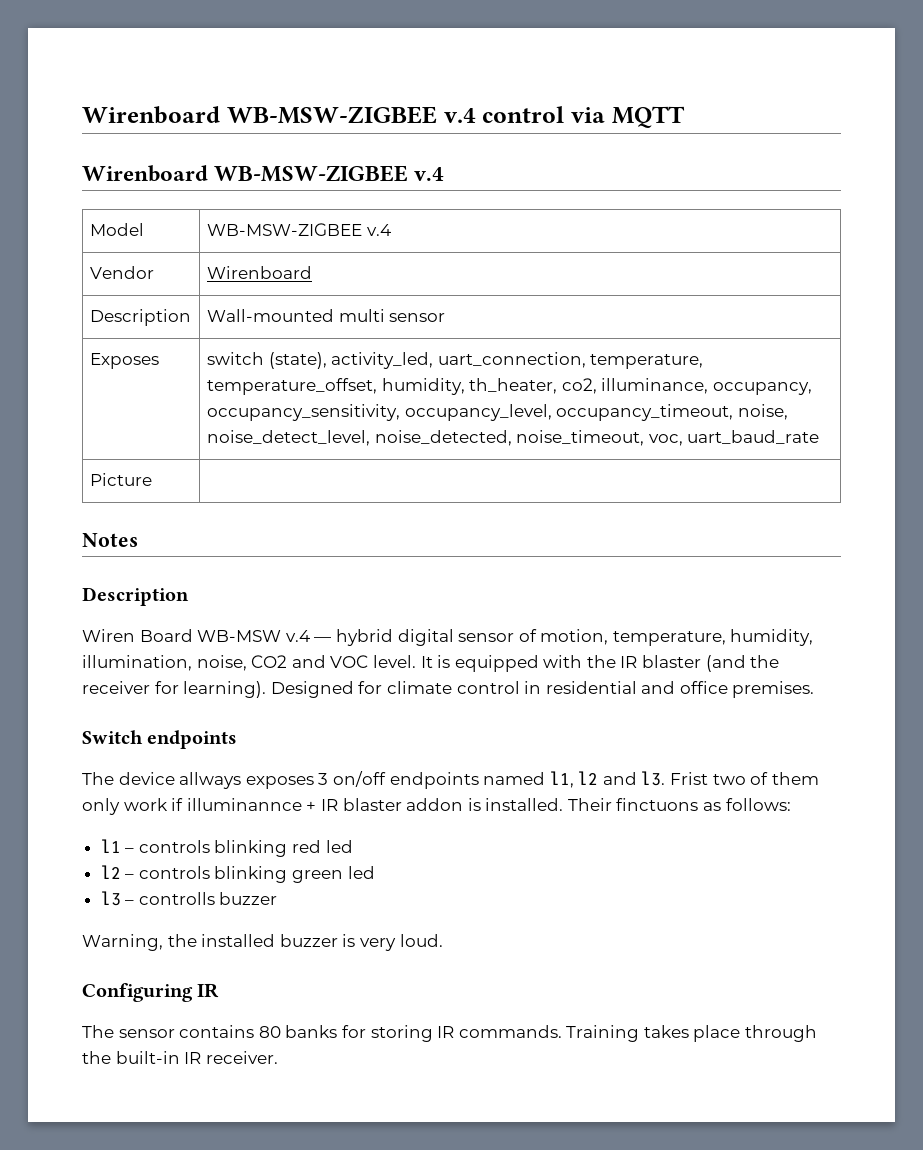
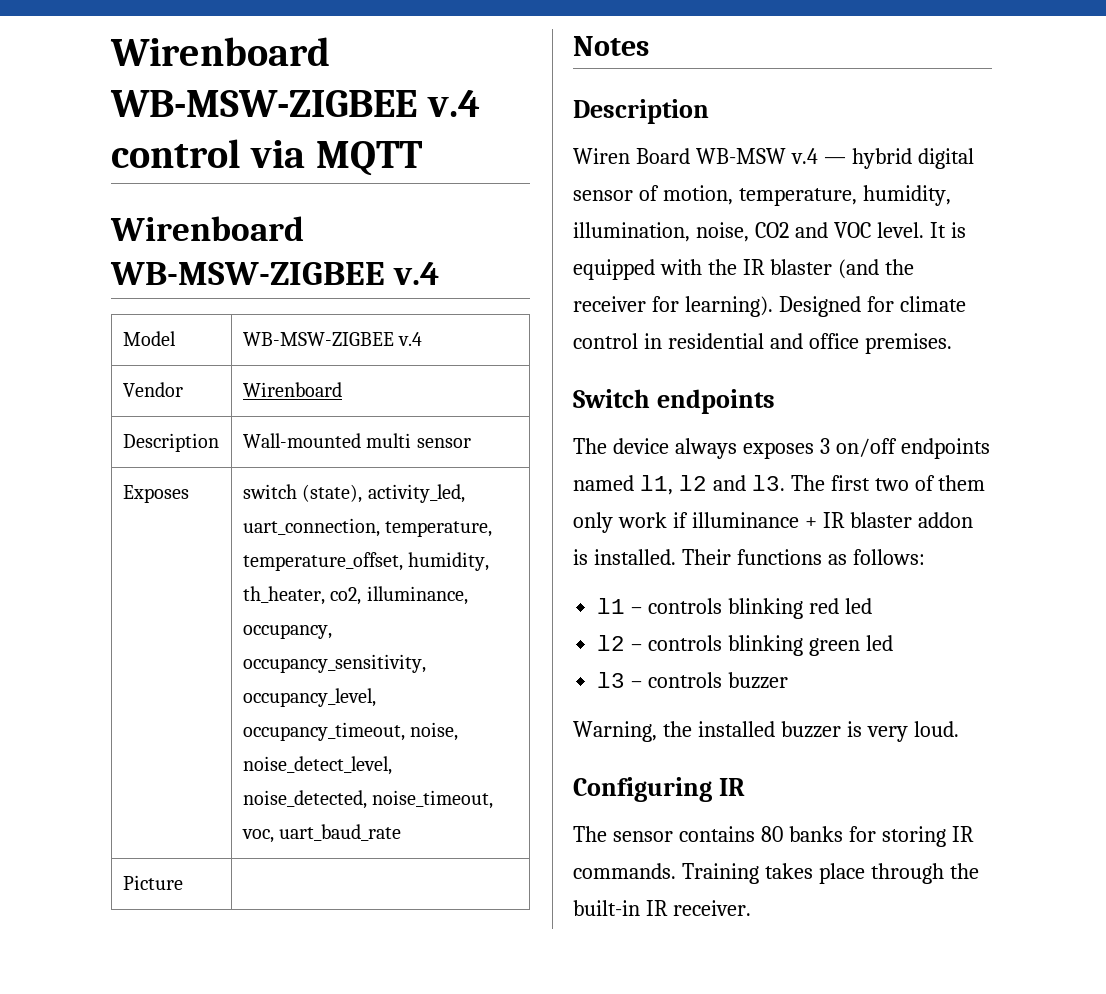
[179,772,242,789] allways -> [674,438,737,459] always
[670,772,709,785] Frist -> [790,475,870,491] The first
[186,798,302,811] illuminannce -> [691,512,799,528] illuminance
[616,798,699,811] finctuons -> [736,549,822,565] functions
[138,892,215,905] controlls -> [648,672,723,688] controls

